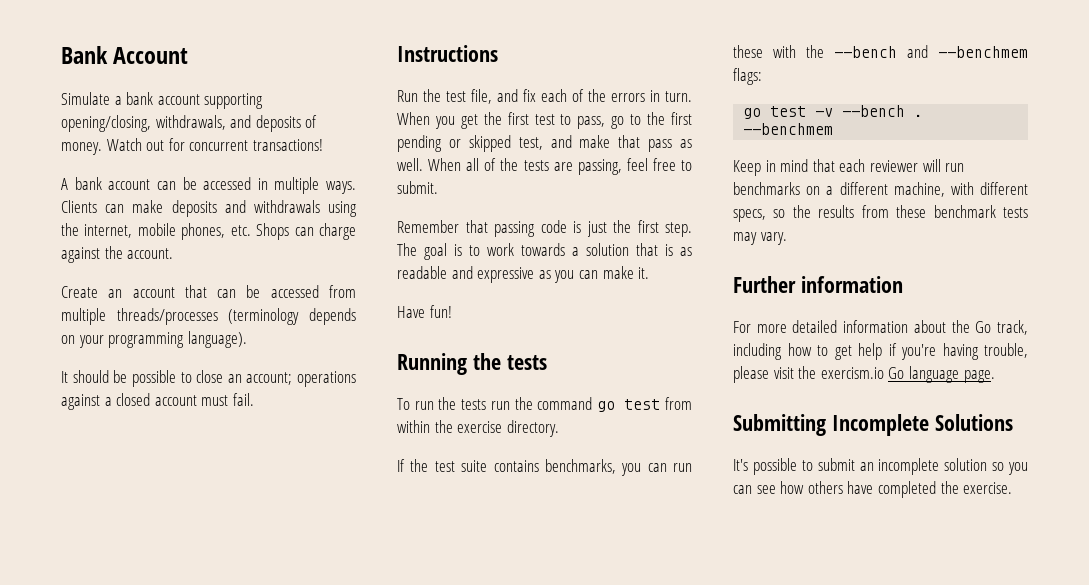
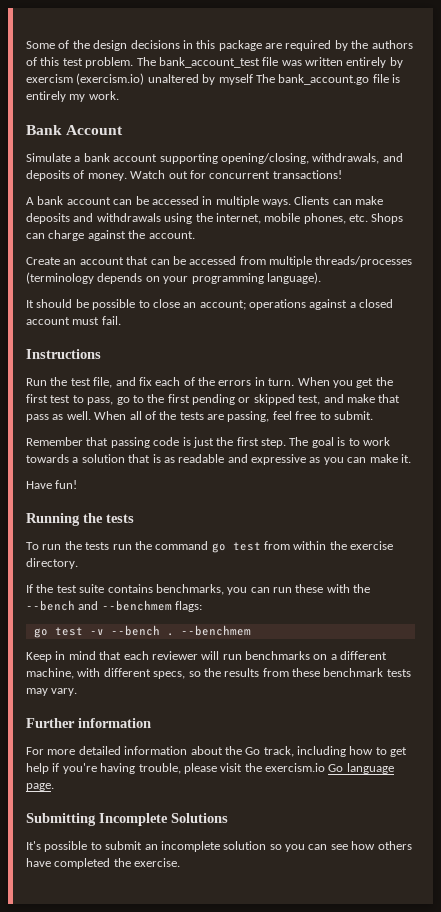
(61, 55) none -> [26,40,413,51] [26,57,403,68] [26,73,400,85] [26,91,119,102] Some of the design decisions in this package are required by the authors of this test problem. The bank_account_test file was written entirely by exercism (exercism.io) unaltered by myself The bank_account.go file is entirely my work. //

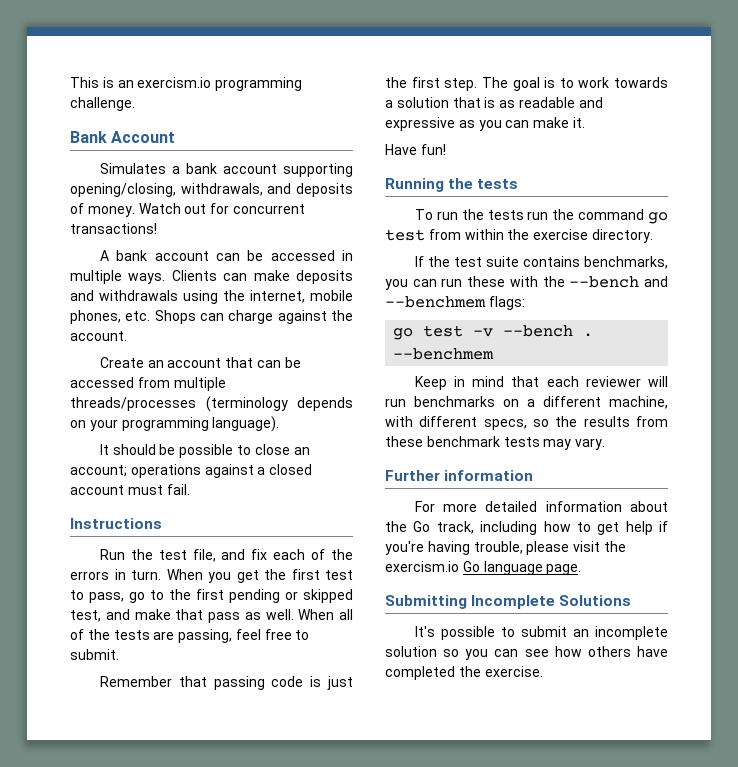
[26,40,413,51] [26,57,403,68] [26,73,400,85] [26,91,119,102] Some of the design decisions in this package are required by the authors of this test problem. The bank_account_test file was written entirely by exercism (exercism.io) unaltered by myself The bank_account.go file is entirely my work. -> [70,77,303,91] [70,97,135,111] This is an exercism.io programming challenge.
[26,153,71,162] Simulate -> [99,163,166,174] Simulates

